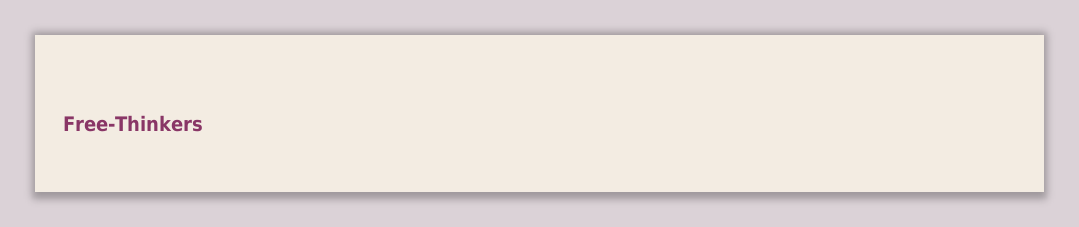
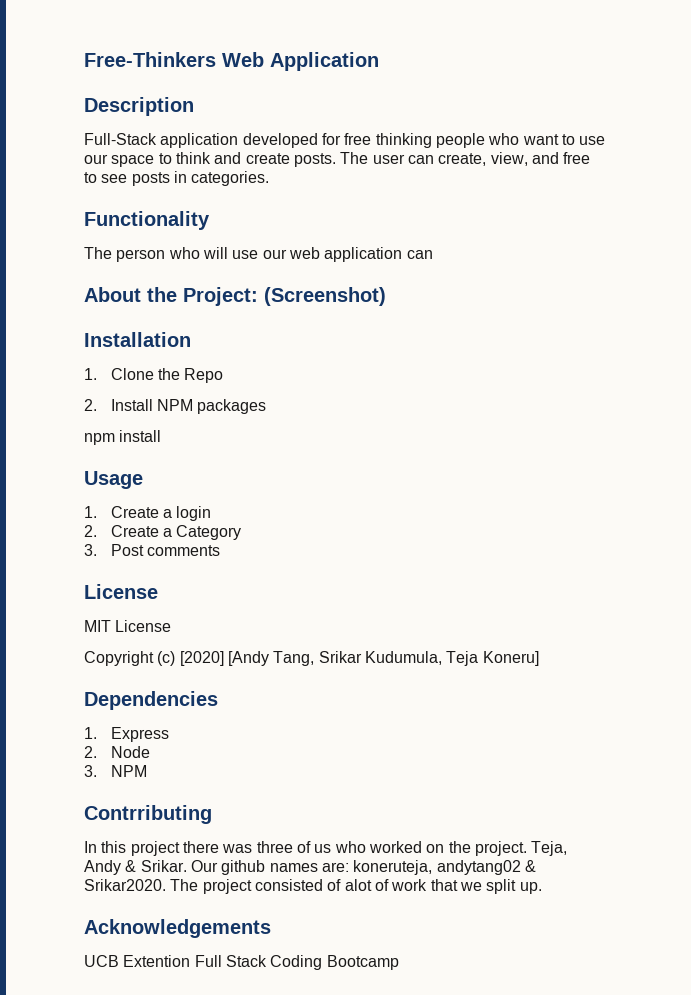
(203, 123) none -> [222,52,379,71] [84,97,194,116] [84,133,606,148] [84,152,591,167] [84,171,270,186] [84,211,210,230] [84,247,433,262] [84,287,386,306] [84,332,191,347] [84,368,224,383] [84,399,267,414] [84,430,162,445] [84,471,143,489] [84,506,212,521] [84,525,242,540] [84,544,221,556] [84,584,158,599] [84,620,172,632] [84,651,539,666] [84,691,218,710] [84,727,169,742] [84,746,150,758] [84,765,147,777] [84,805,212,824] [84,841,568,856] [84,860,536,875] [84,879,542,894] [84,919,271,938] [84,955,399,970] Web Application // Description // Full-Stack application developed for free thinking people who want to use our space to think and create posts. The user can create, view, and free to see posts in categories. // Functionality // The person who will use our web application can // About the Project: (Screenshot) // Installation // 1. Clone the Repo // 2. Install NPM packages // npm install // Usage // 1. Create a login // 2. Create a Category // 3. Post comments // License // MIT License // Copyright (c) [2020] [Andy Tang, Srikar Kudumula, Teja Koneru] // Dependencies // 1. Express // 2. Node // 3. NPM // Contrributing // In this project there was three of us who worked on the project. Teja, Andy & Srikar. Our github names are: koneruteja, andytang02 & Srikar2020. The project consisted of alot of work that we split up. // Acknowledgements // UCB Extention Full Stack Coding Bootcamp

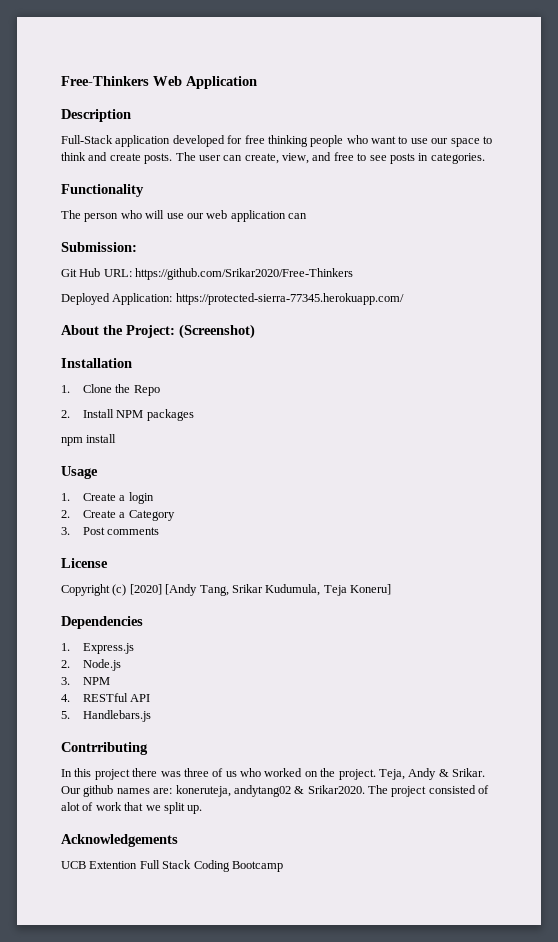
(433, 254) none -> [61,242,137,252] [61,268,354,280] [61,293,404,305] // Submission: // Git Hub URL: https://github.com/Srikar2020/Free-Thinkers // Deployed Application: https://protected-sierra-77345.herokuapp.com/
[84,620,172,632] // MIT License -> (108, 563) none
[110,727,169,742] [84,746,150,758] Express // 2. Node -> [83,643,135,654] [61,659,122,671] Express.js // 2. Node.js
(147, 771) none -> [61,693,151,702] [61,710,152,722] // 4. RESTful API // 5. Handlebars.js

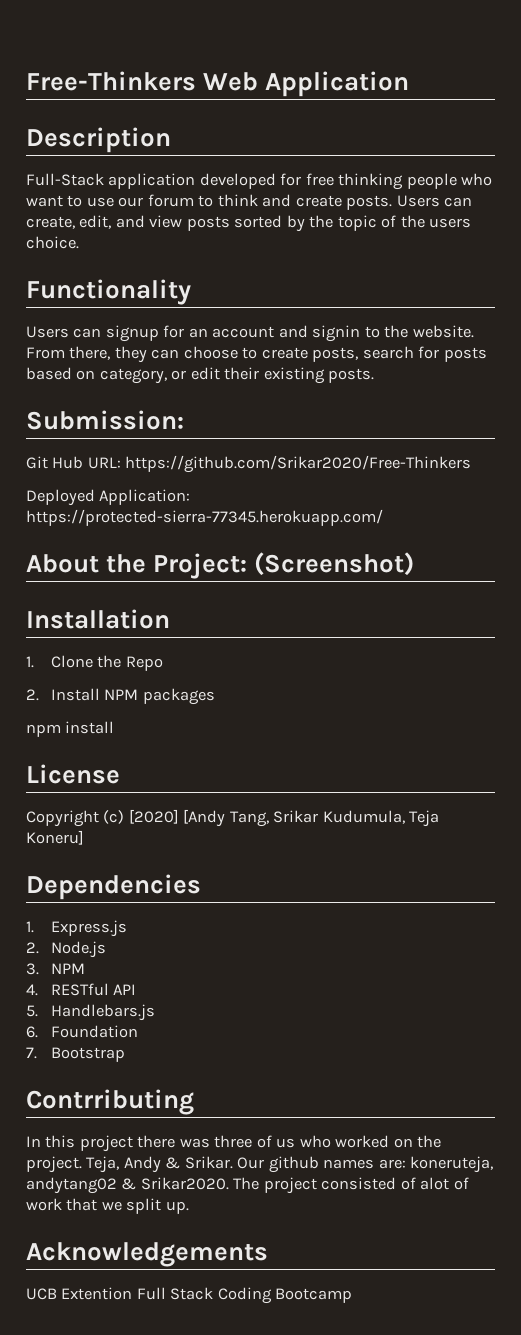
[450,138,480,147] space -> [147,194,194,207] forum
[175,152,485,164] [61,184,144,197] [61,210,307,222] The user can create, view, and free to see posts in categories. // Functionality // The person who will use our web application can -> [396,195,473,207] [26,215,472,232] [26,236,79,249] [26,279,191,305] [26,325,474,342] [26,346,487,363] [26,367,375,384] Users can create, edit, and view posts sorted by the topic of the users choice. // Functionality // Users can signup for an account and signin to the website. From there, they can choose to create posts, search for posts based on category, or edit their existing posts.
[61,466,98,479] [61,492,154,504] [61,510,175,521] [61,527,160,535] // Usage // 1. Create a login // 2. Create a Category // 3. Post comments -> (115, 727) none
(152, 716) none -> [26,1025,138,1038] [26,1047,125,1062] // 6. Foundation // 7. Bootstrap

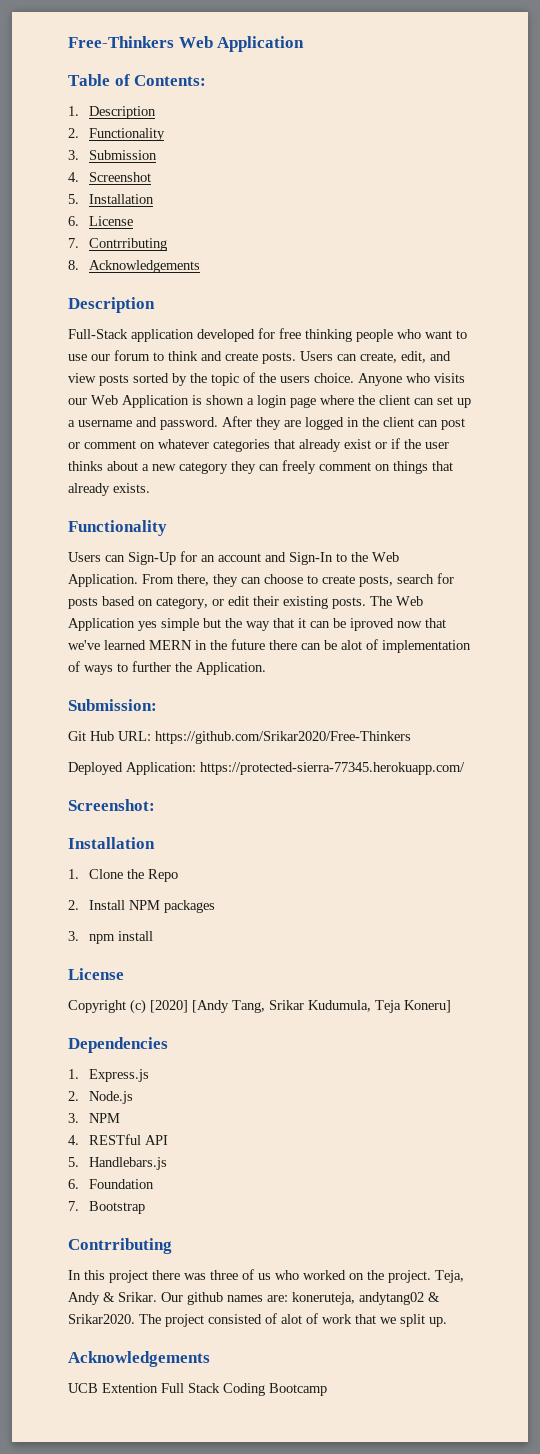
(410, 84) none -> [68,74,207,86] [68,106,156,119] [68,128,165,141] [68,150,157,160] [68,172,151,182] [68,194,154,204] [68,216,133,226] [68,238,167,251] [68,260,200,273] // Table of Contents: // 1. Description // 2. Functionality // 3. Submission // 4. Screenshot // 5. Installation // 6. License // 7. Contrributing // 8. Acknowledgements
(79, 242) none -> [358,373,465,386] [68,395,471,408] [68,416,465,430] [68,438,449,452] [68,460,453,474] [68,483,150,496] Anyone who visits our Web Application is shown a login page where the client can set up a username and password. After they are logged in the client can post or comment on whatever categories that already exist or if the user thinks about a new category they can freely comment on things that already exists.
[105,325,159,342] signup -> [128,552,176,565] Sign-Up
[312,325,361,342] signin -> [289,552,333,565] Sign-In
[412,325,474,338] website. -> [372,552,399,562] [68,574,138,587] Web Application.
(375, 375) none -> [370,596,423,606] [68,618,446,631] [68,639,471,653] [68,661,266,675] The Web Application yes simple but the way that it can be iproved now that we've learned MERN in the future there can be alot of implementation of ways to further the Application.
[26,552,415,579] About the Project: (Screenshot) -> [68,799,155,811] Screenshot:
(215, 696) none -> [68,931,79,941] 3.

